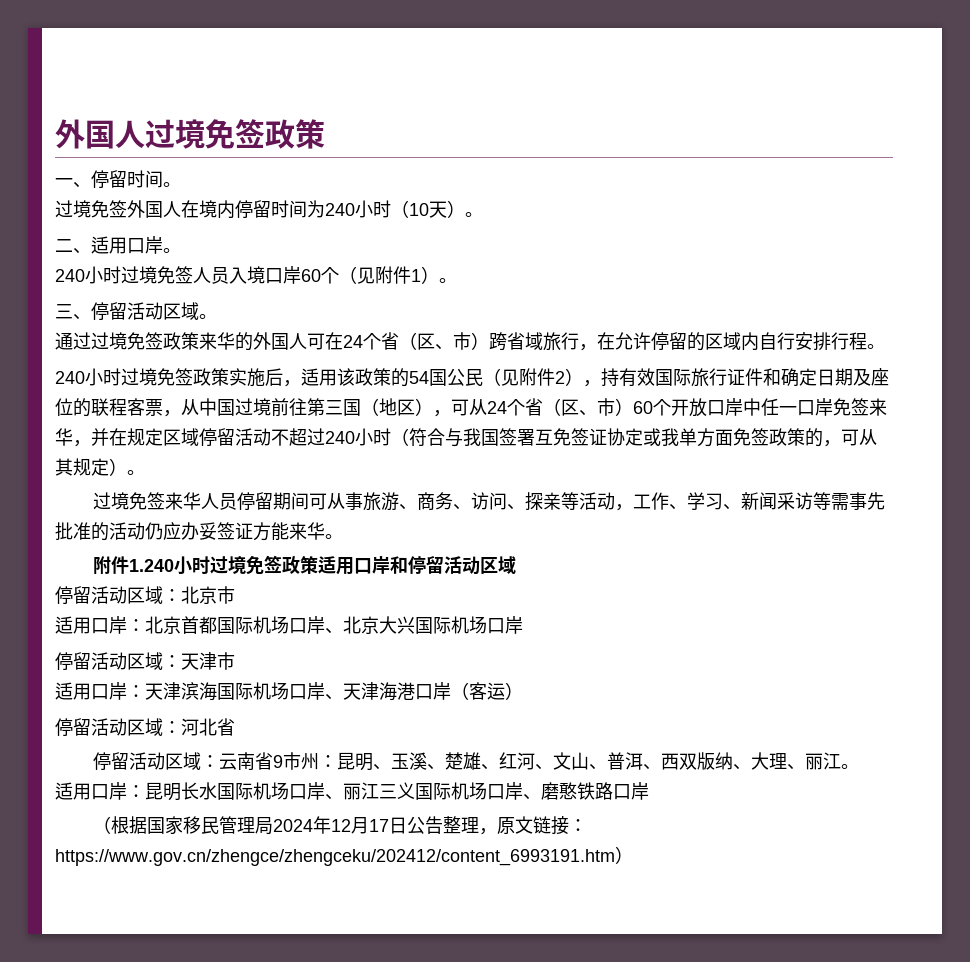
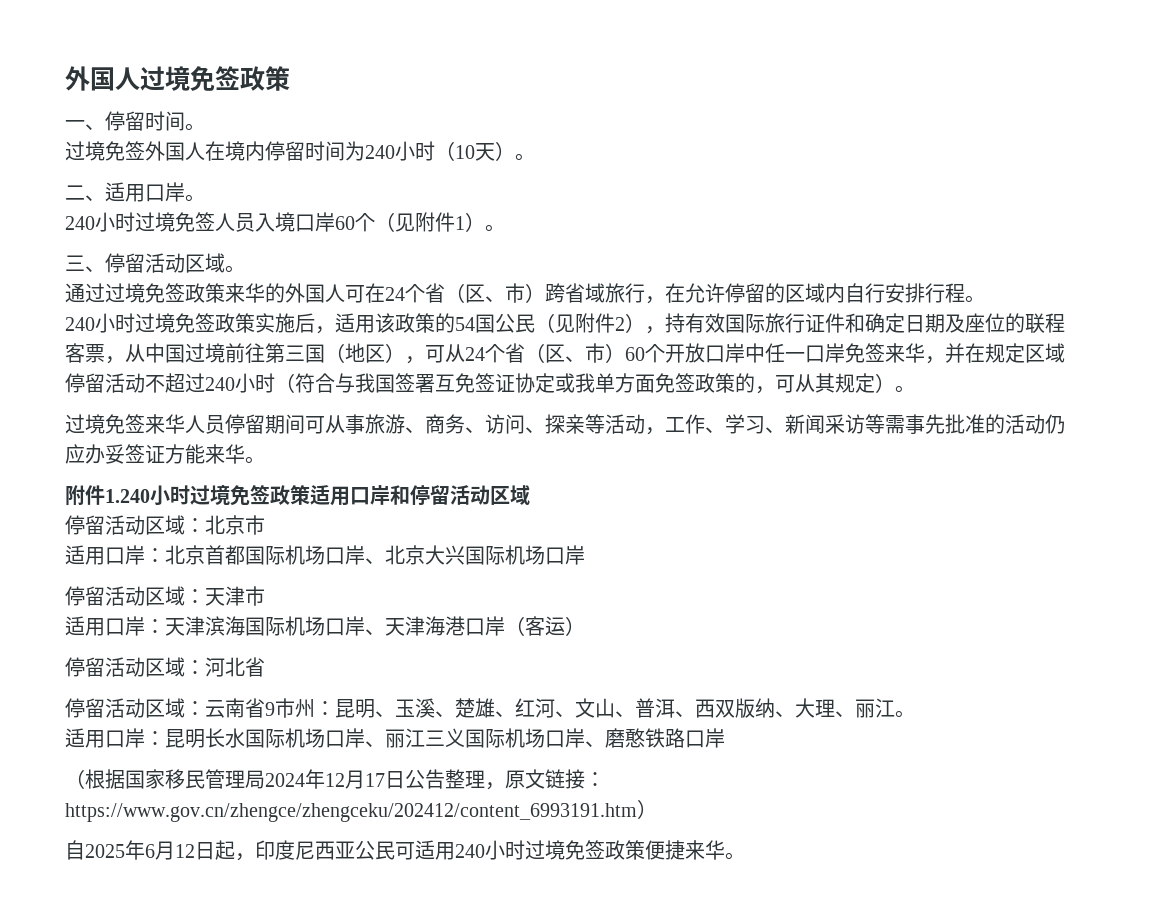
(633, 855) none -> [65,840,745,861] // 自2025年6月12日起，印度尼西亚公民可适用240小时过境免签政策便捷来华。

